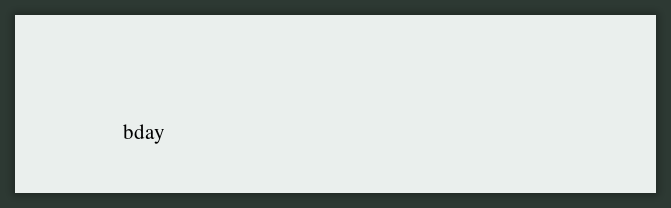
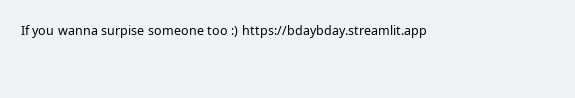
[123,124,165,144] bday -> [21,25,427,38] If you wanna surpise someone too :) https://bdaybday.streamlit.app

